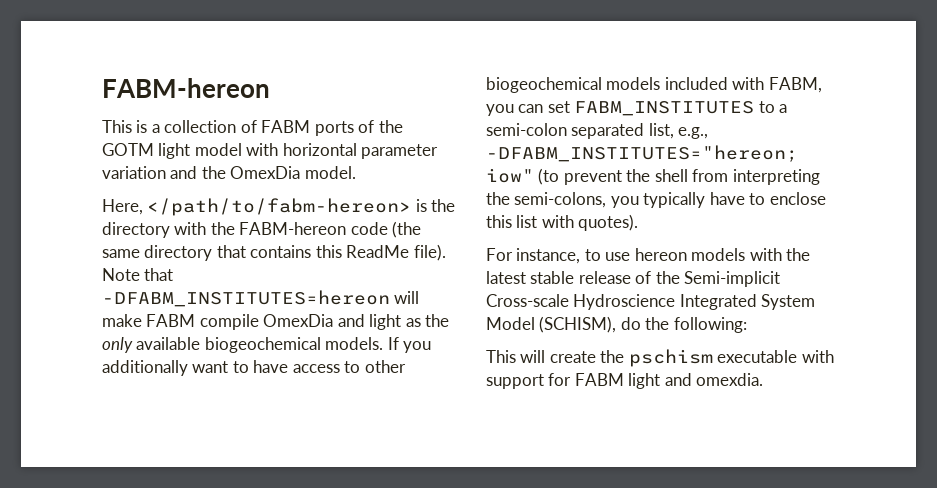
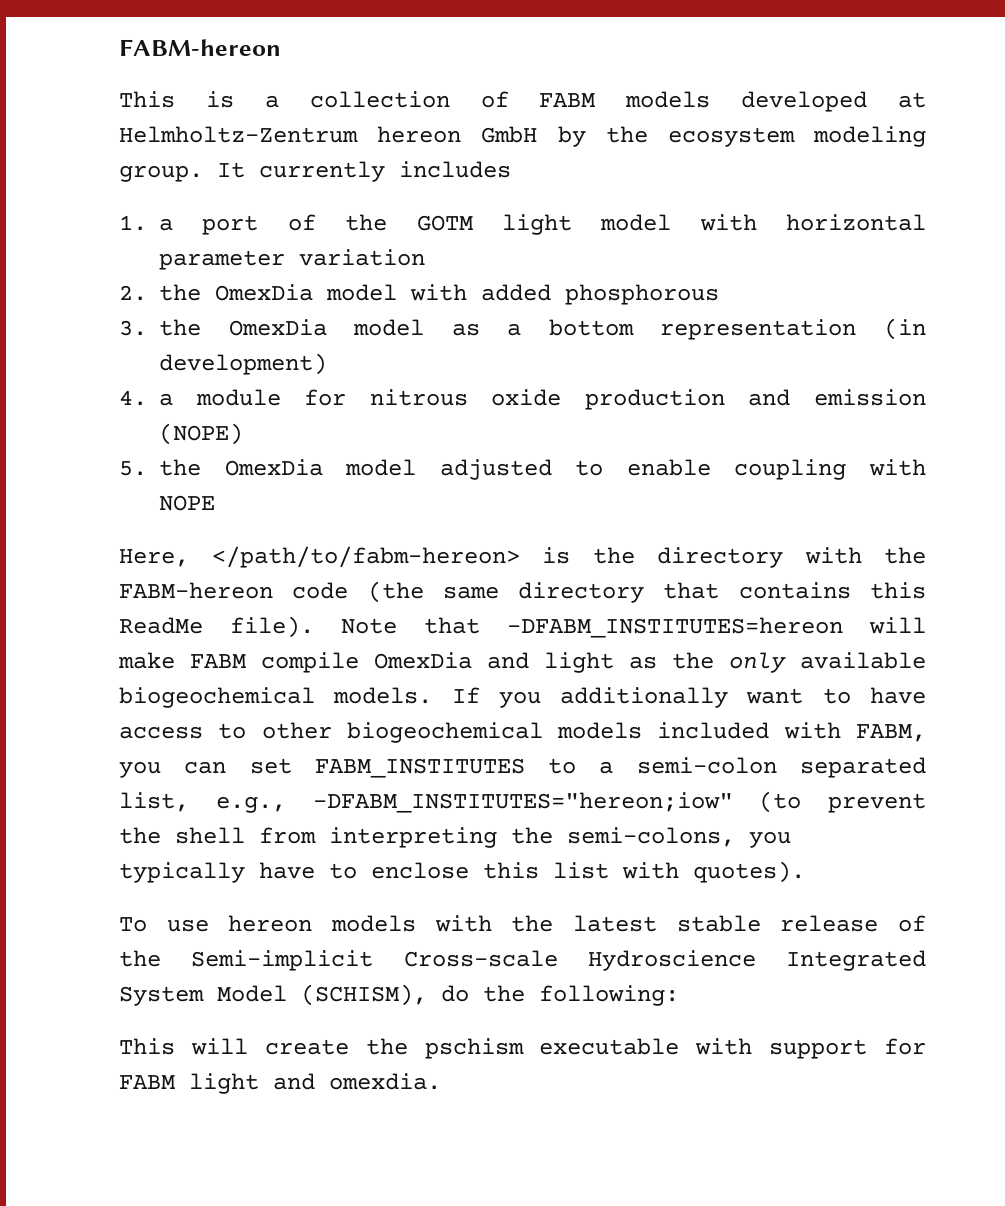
[314,121,354,136] ports -> [625,91,926,112] [119,126,926,147] [119,161,511,182] [119,215,259,235] models developed at Helmholtz-Zentrum hereon GmbH by the ecosystem modeling group. It currently includes // 1. a port
[170,166,356,179] and the OmexDia model. -> [119,284,719,305] [119,318,926,340] [159,353,327,375] [119,389,926,410] [159,423,243,445] [119,459,926,480] [159,495,215,511] // 2. the OmexDia model with added phosphorous // 3. the OmexDia model as a bottom representation (in development) // 4. a module for nitrous oxide production and emission (NOPE) // 5. the OmexDia model adjusted to enable coupling with NOPE
[486,248,601,264] For instance, to -> [119,917,147,932] To

